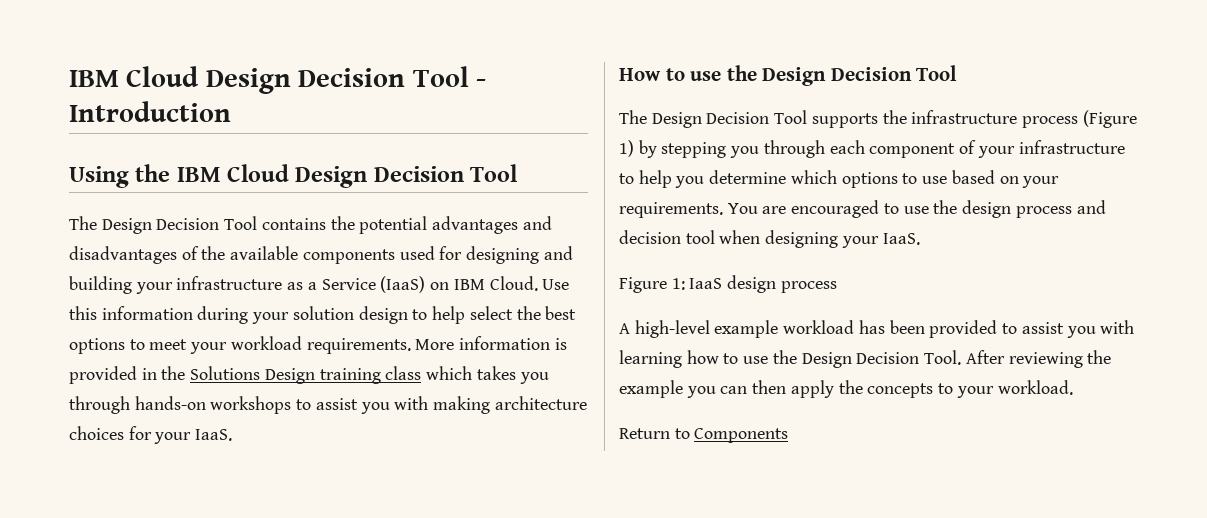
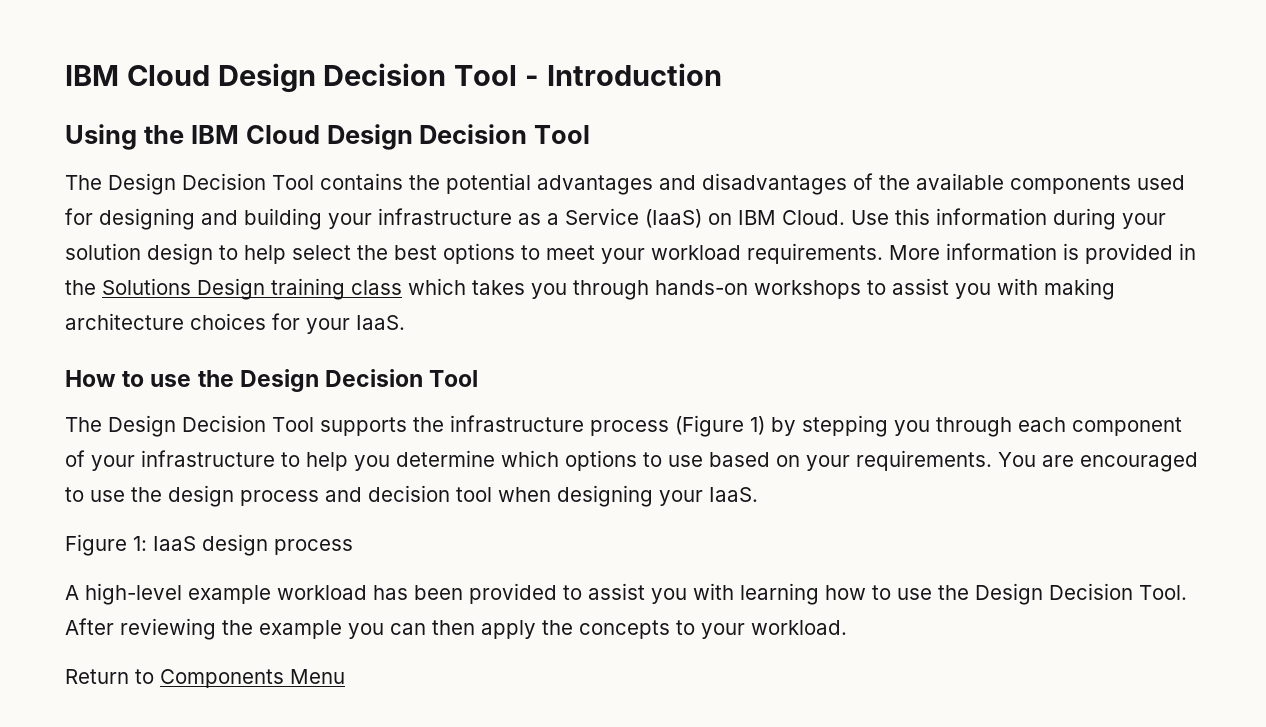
(789, 435) none -> [290,669,345,684] Menu

